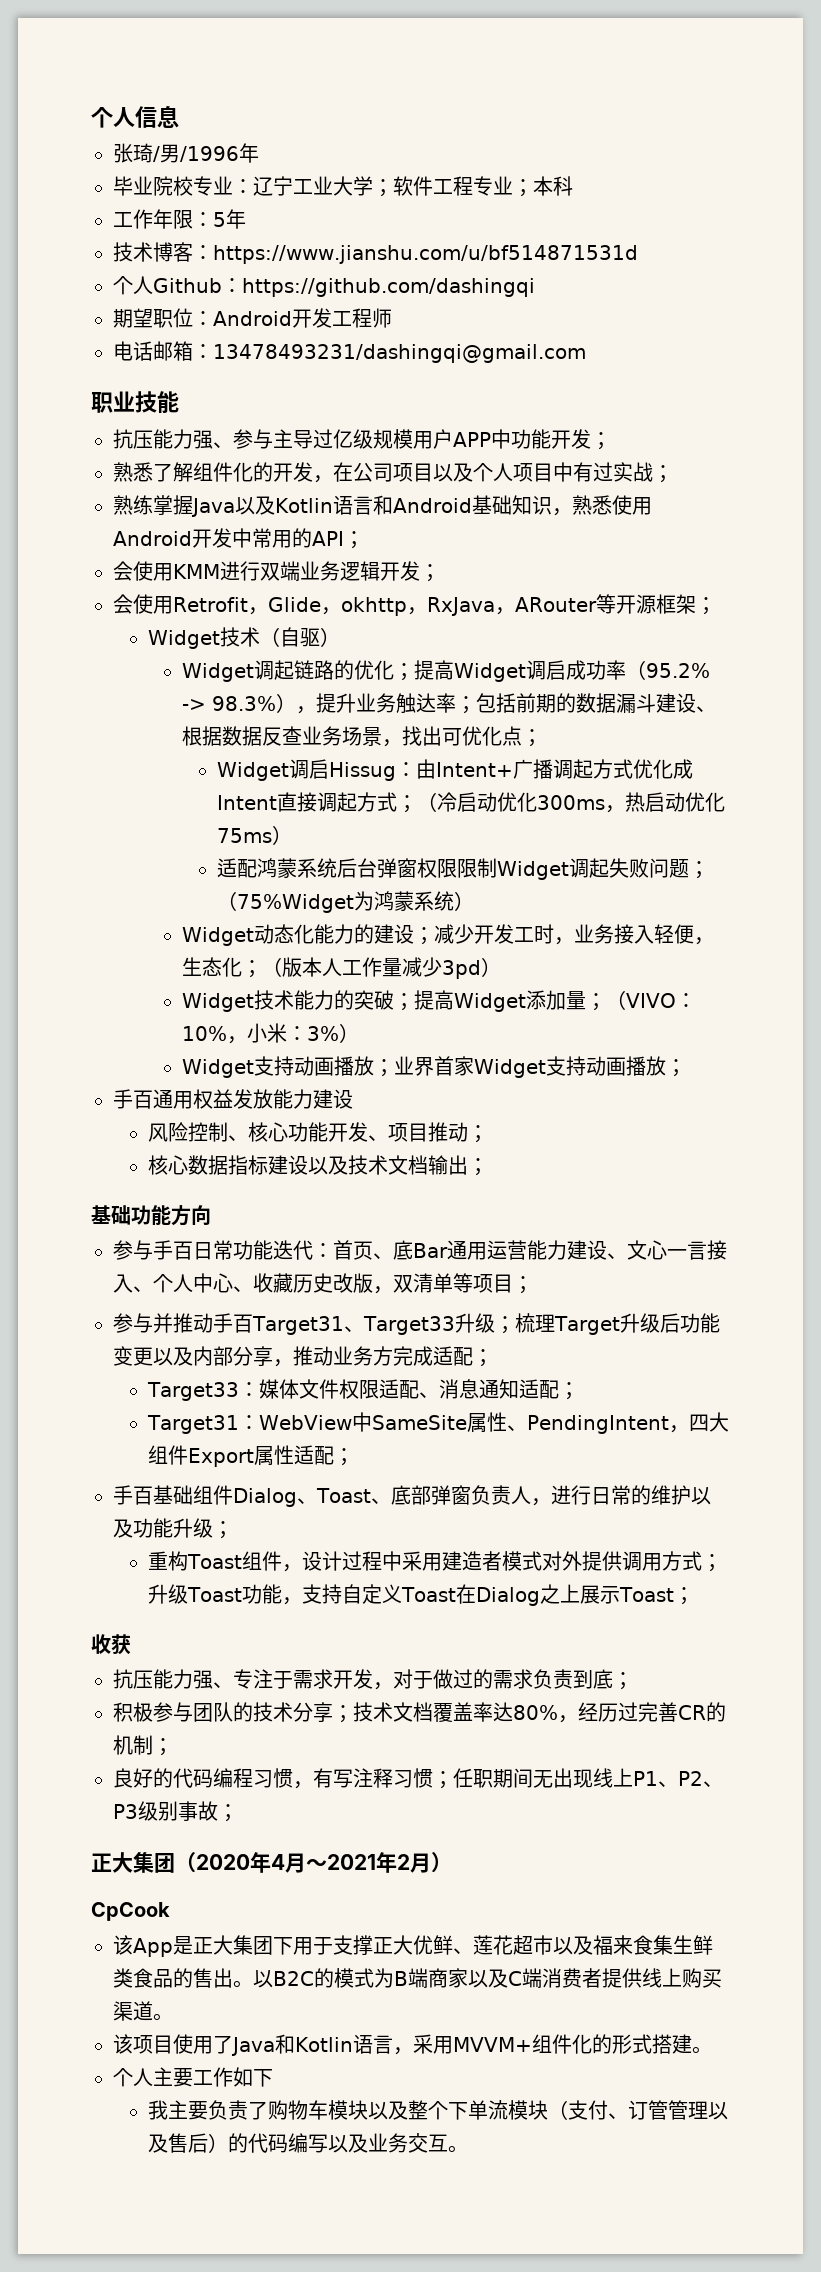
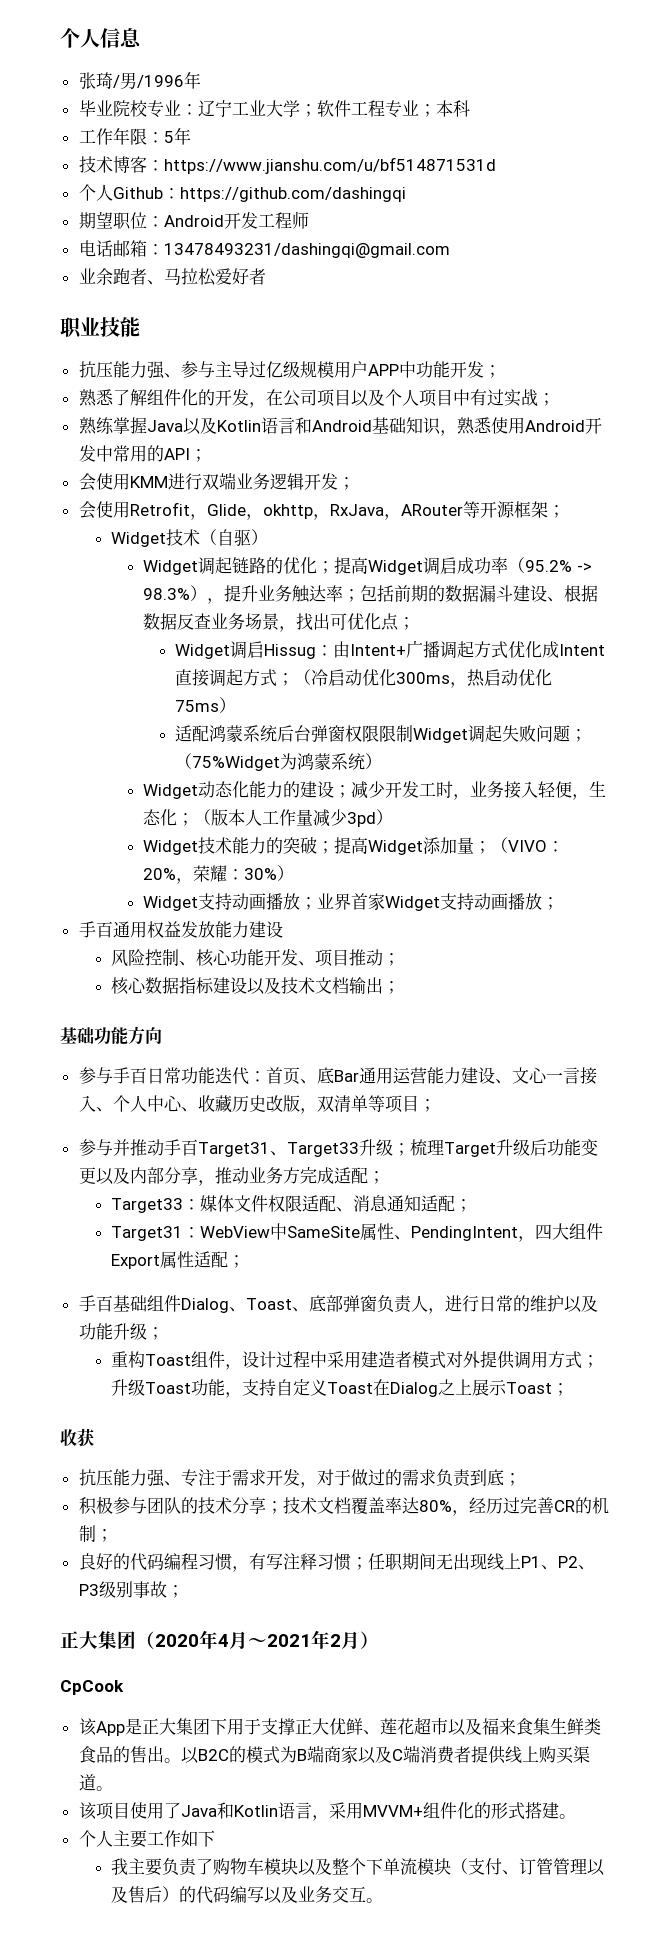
(586, 353) none -> [78,268,266,286] // 业余跑者、马拉松爱好者
[182,1023,340,1044] 10%，小米：3% -> [142,865,277,884] 20%，荣耀：30%

